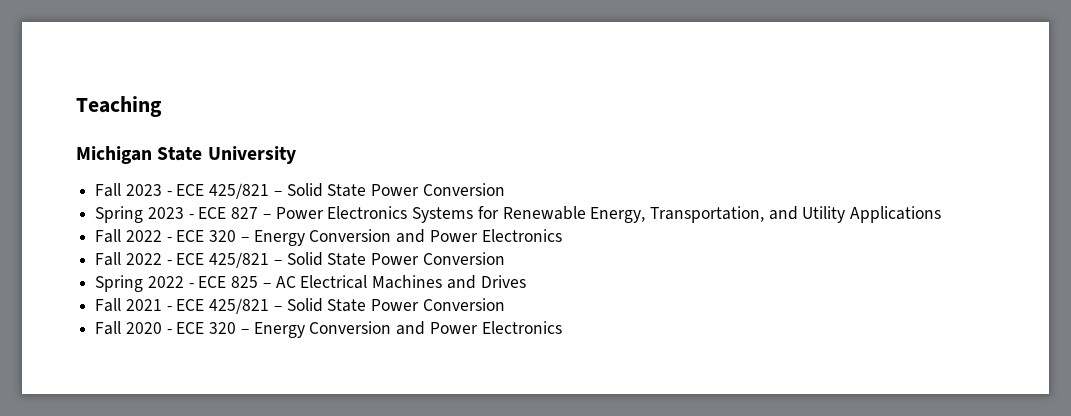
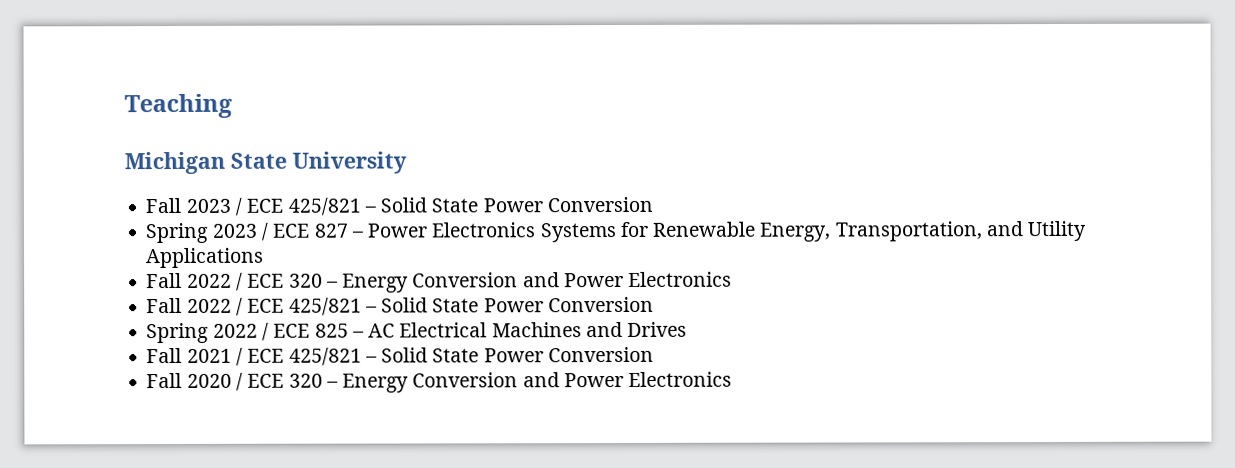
[166,191,172,196] - -> [234,197,242,216] /
[188,214,194,219] - -> [260,222,269,241] /
[166,237,172,242] - -> [235,272,243,291] /
[166,260,172,265] - -> [235,297,243,316] /
[188,283,194,288] - -> [261,322,269,341] /
[166,306,172,311] - -> [235,347,243,366] /
[166,329,172,334] - -> [235,372,243,391] /

